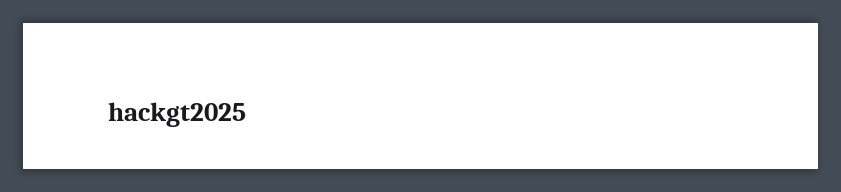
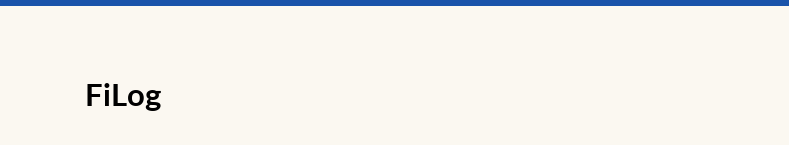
[108,102,246,127] hackgt2025 -> [85,83,161,111] FiLog

